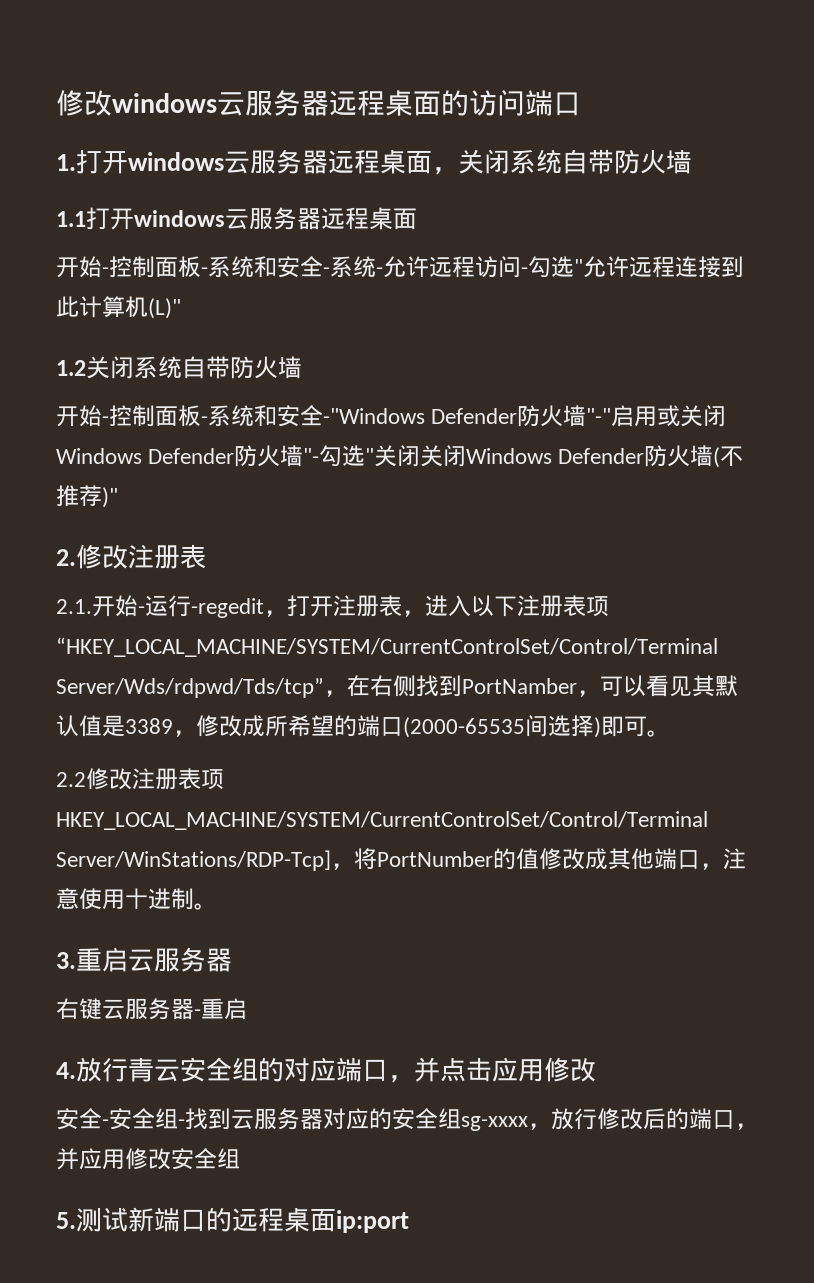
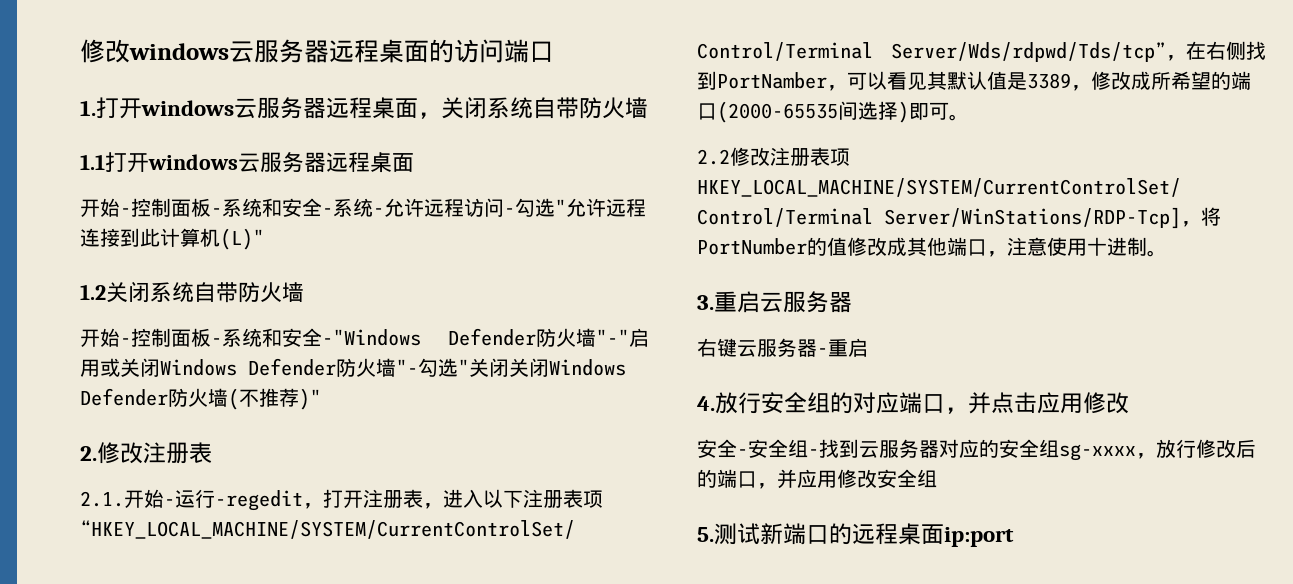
[128,1057,180,1082] 青云 -> (761, 403) none

